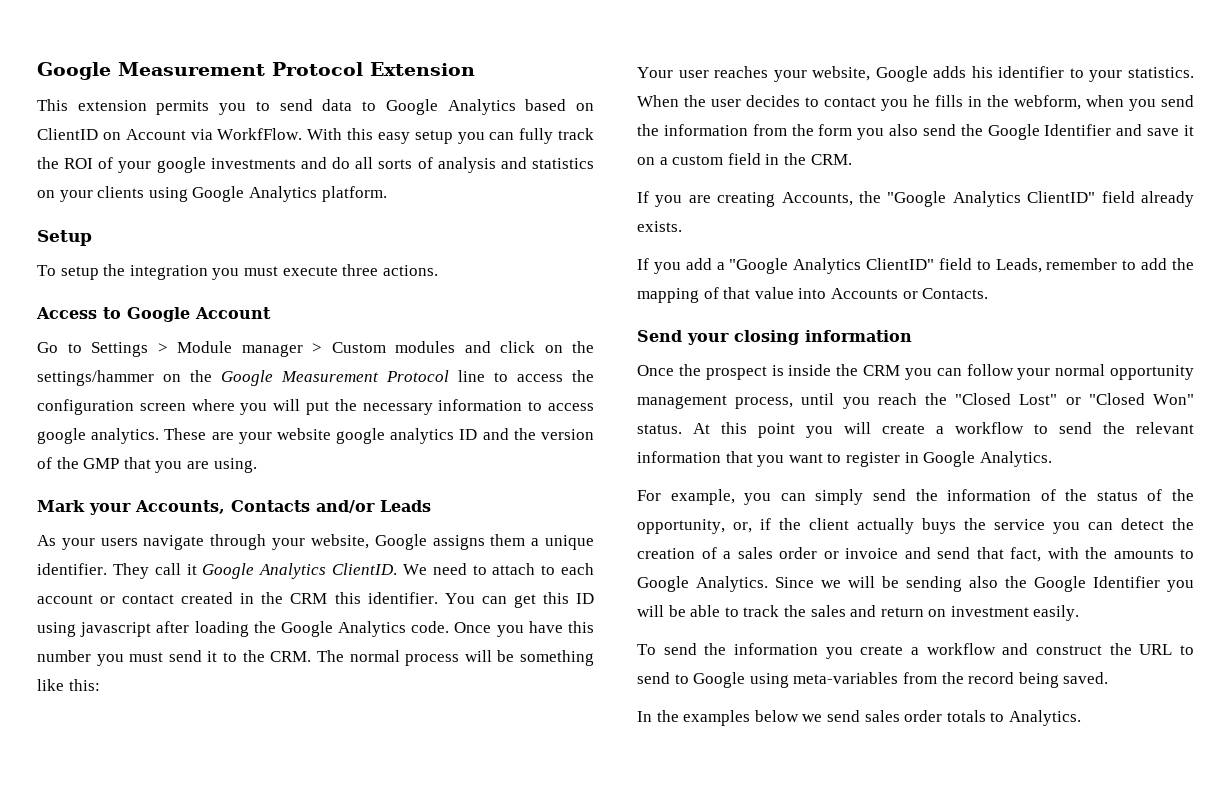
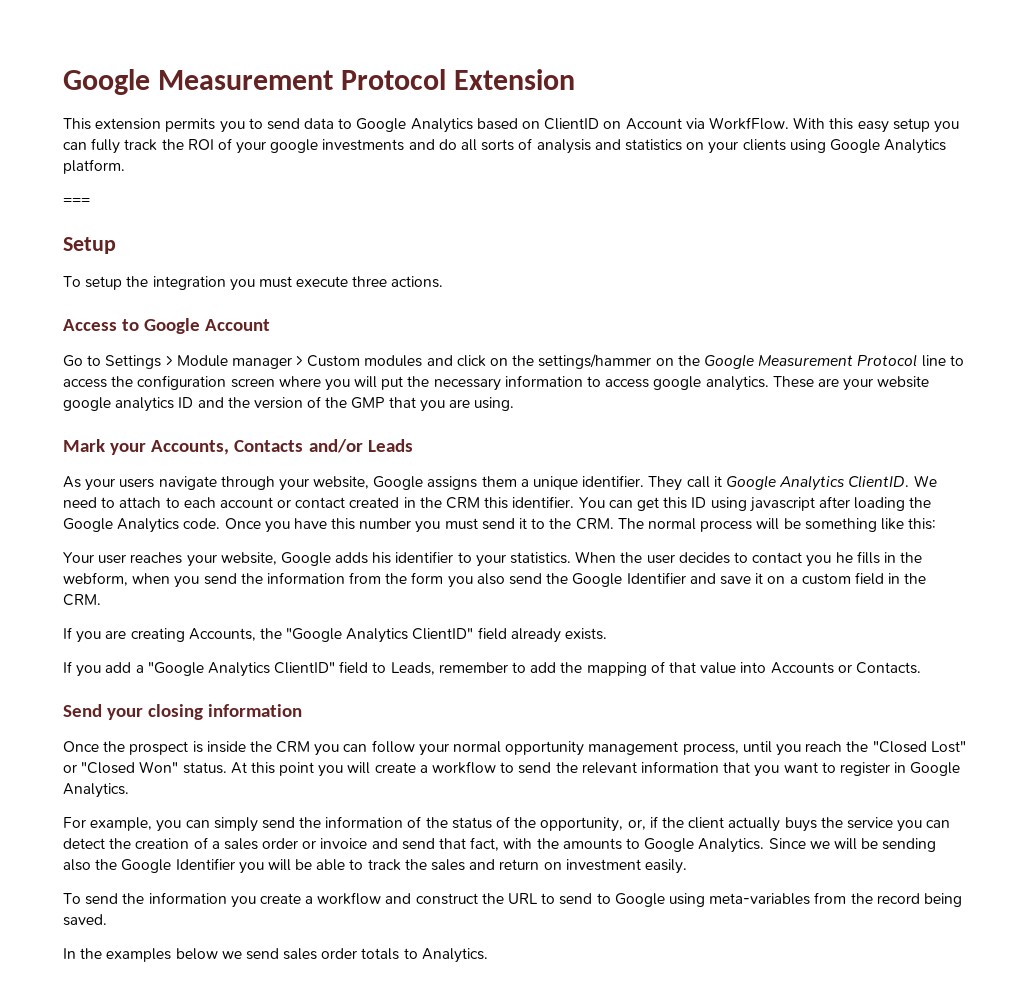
(387, 194) none -> [63,198,90,205] // ===

